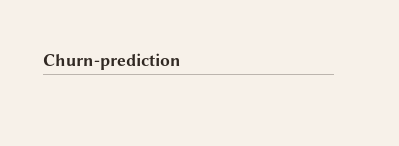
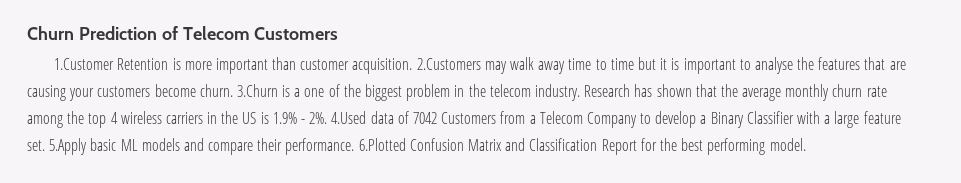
[43,53,181,70] Churn-prediction -> [27,26,339,40] [54,57,906,74] [27,84,887,101] [27,111,901,128] [27,138,806,155] Churn Prediction of Telecom Customers // 1.Customer Retention is more important than customer acquisition. 2.Customers may walk away time to time but it is important to analyse the features that are causing your customers become churn. 3.Churn is a one of the biggest problem in the telecom industry. Research has shown that the average monthly churn rate among the top 4 wireless carriers in the US is 1.9% - 2%. 4.Used data of 7042 Customers from a Telecom Company to develop a Binary Classifier with a large feature set. 5.Apply basic ML models and compare their performance. 6.Plotted Confusion Matrix and Classification Report for the best performing model.

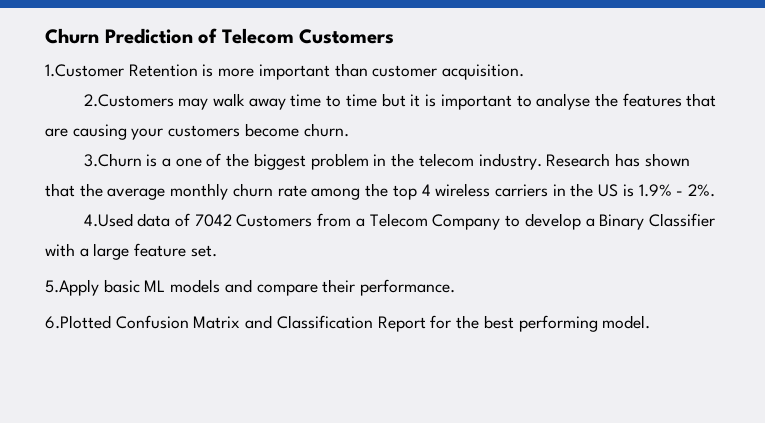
(413, 66) none -> (525, 72) //
(233, 90) none -> (349, 130) //
(328, 118) none -> (716, 190) //
(45, 145) none -> (217, 251) //
(355, 146) none -> (456, 287) //

